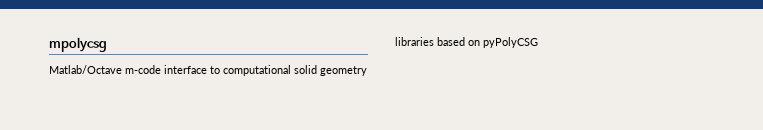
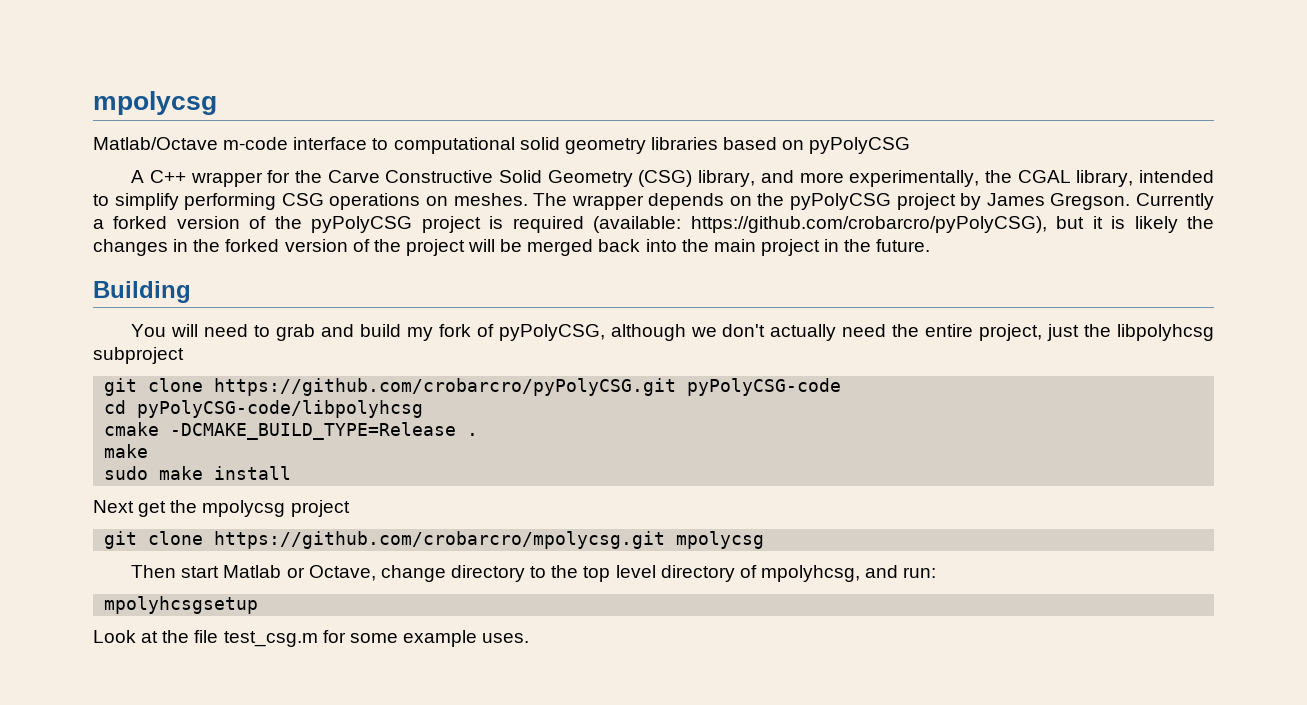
(538, 42) none -> [131,170,1214,187] [93,193,1214,210] [93,216,1214,233] [93,239,931,256] [93,281,191,303] [131,324,1214,341] [93,347,184,364] [104,378,842,396] [104,400,424,418] [104,422,479,440] [104,444,149,458] [104,466,292,480] [93,500,350,517] [104,531,765,549] [131,565,937,582] [104,596,259,614] [93,630,530,647] // A C++ wrapper for the Carve Constructive Solid Geometry (CSG) library, and more experimentally, the CGAL library, intended to simplify performing CSG operations on meshes. The wrapper depends on the pyPolyCSG project by James Gregson. Currently a forked version of the pyPolyCSG project is required (available: https://github.com/crobarcro/pyPolyCSG), but it is likely the changes in the forked version of the project will be merged back into the main project in the future. // Building // You will need to grab and build my fork of pyPolyCSG, although we don't actually need the entire project, just the libpolyhcsg subproject // git clone https://github.com/crobarcro/pyPolyCSG.git pyPolyCSG-code // cd pyPolyCSG-code/libpolyhcsg // cmake -DCMAKE_BUILD_TYPE=Release . // make // sudo make install // Next get the mpolycsg project // git clone https://github.com/crobarcro/mpolycsg.git mpolycsg // Then start Matlab or Octave, change directory to the top level directory of mpolyhcsg, and run: // mpolyhcsgsetup // Look at the file test_csg.m for some example uses.

